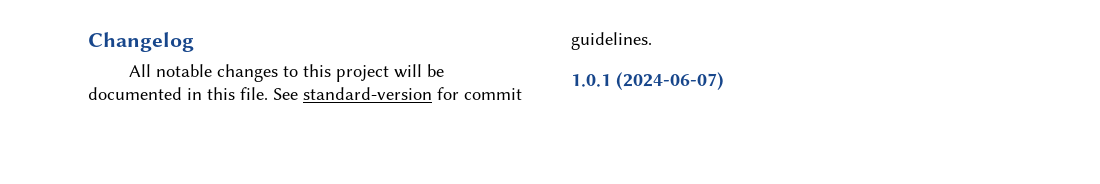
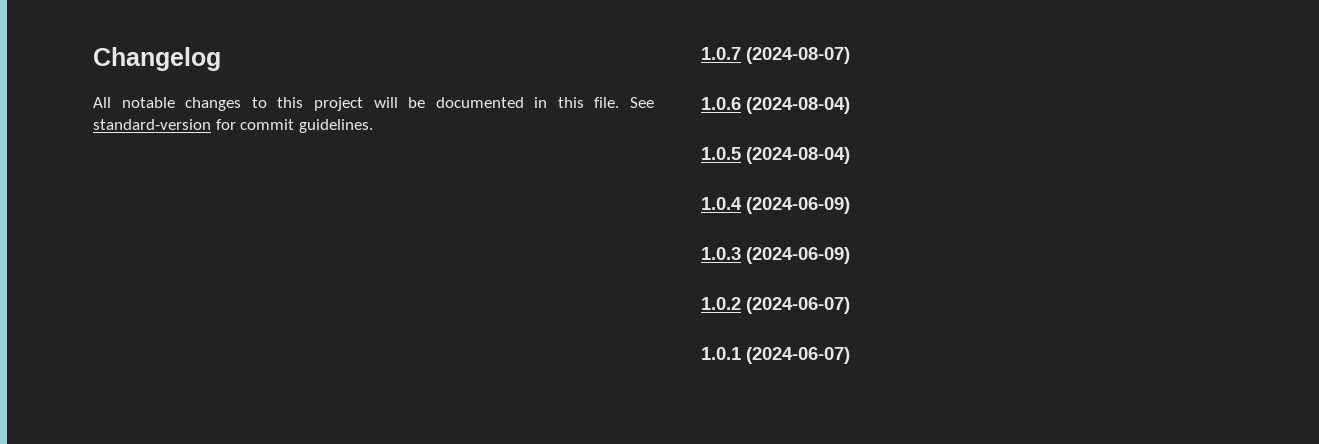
(652, 41) none -> [701,47,850,64] [701,97,850,114] [701,147,850,164] [701,197,850,214] [701,247,850,264] [701,297,850,314] // 1.0.7 (2024-08-07) // 1.0.6 (2024-08-04) // 1.0.5 (2024-08-04) // 1.0.4 (2024-06-09) // 1.0.3 (2024-06-09) // 1.0.2 (2024-06-07)

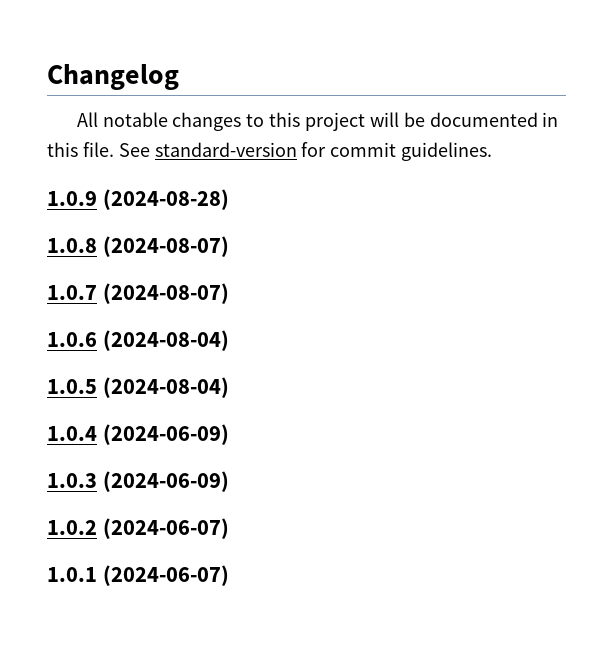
(373, 126) none -> [47,189,230,210] [47,236,230,257] // 1.0.9 (2024-08-28) // 1.0.8 (2024-08-07)

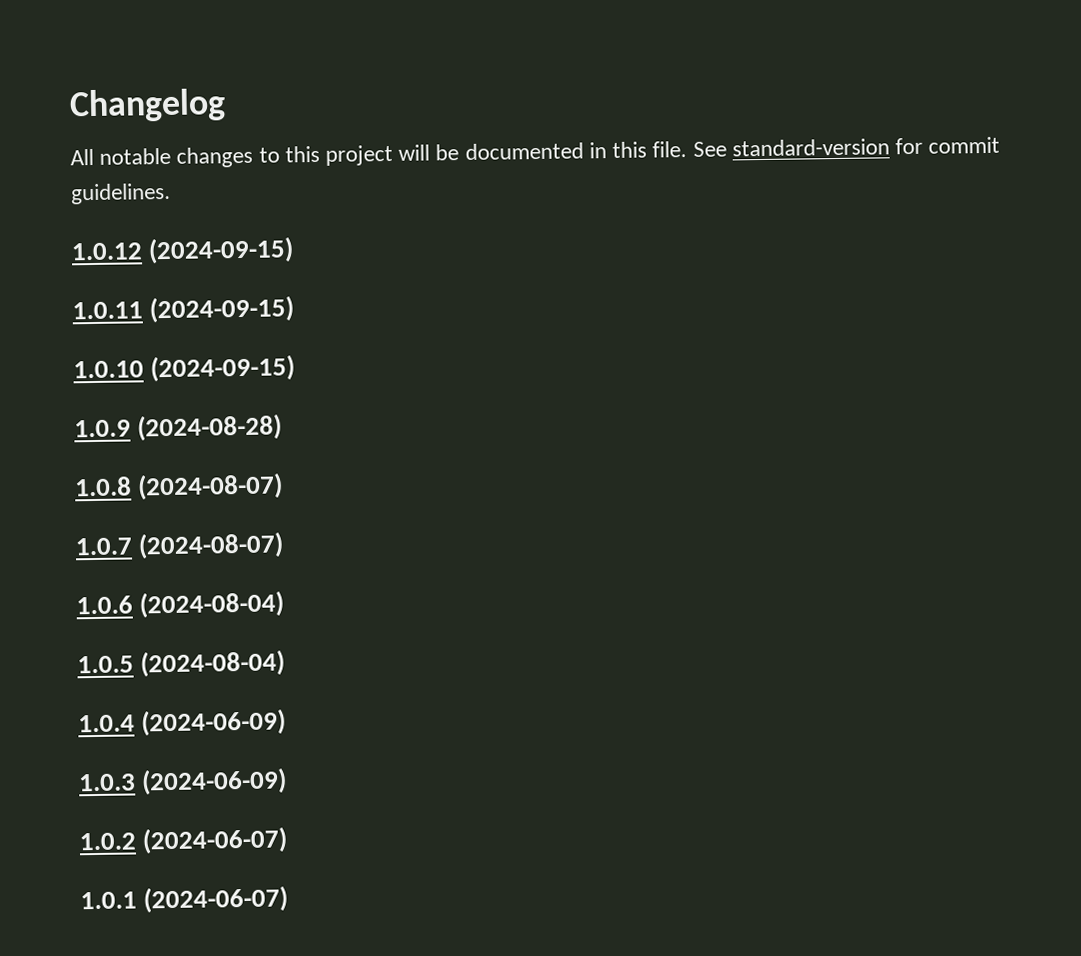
(493, 151) none -> [71,236,295,265] [72,295,295,324] [73,354,296,383] // 1.0.12 (2024-09-15) // 1.0.11 (2024-09-15) // 1.0.10 (2024-09-15)

